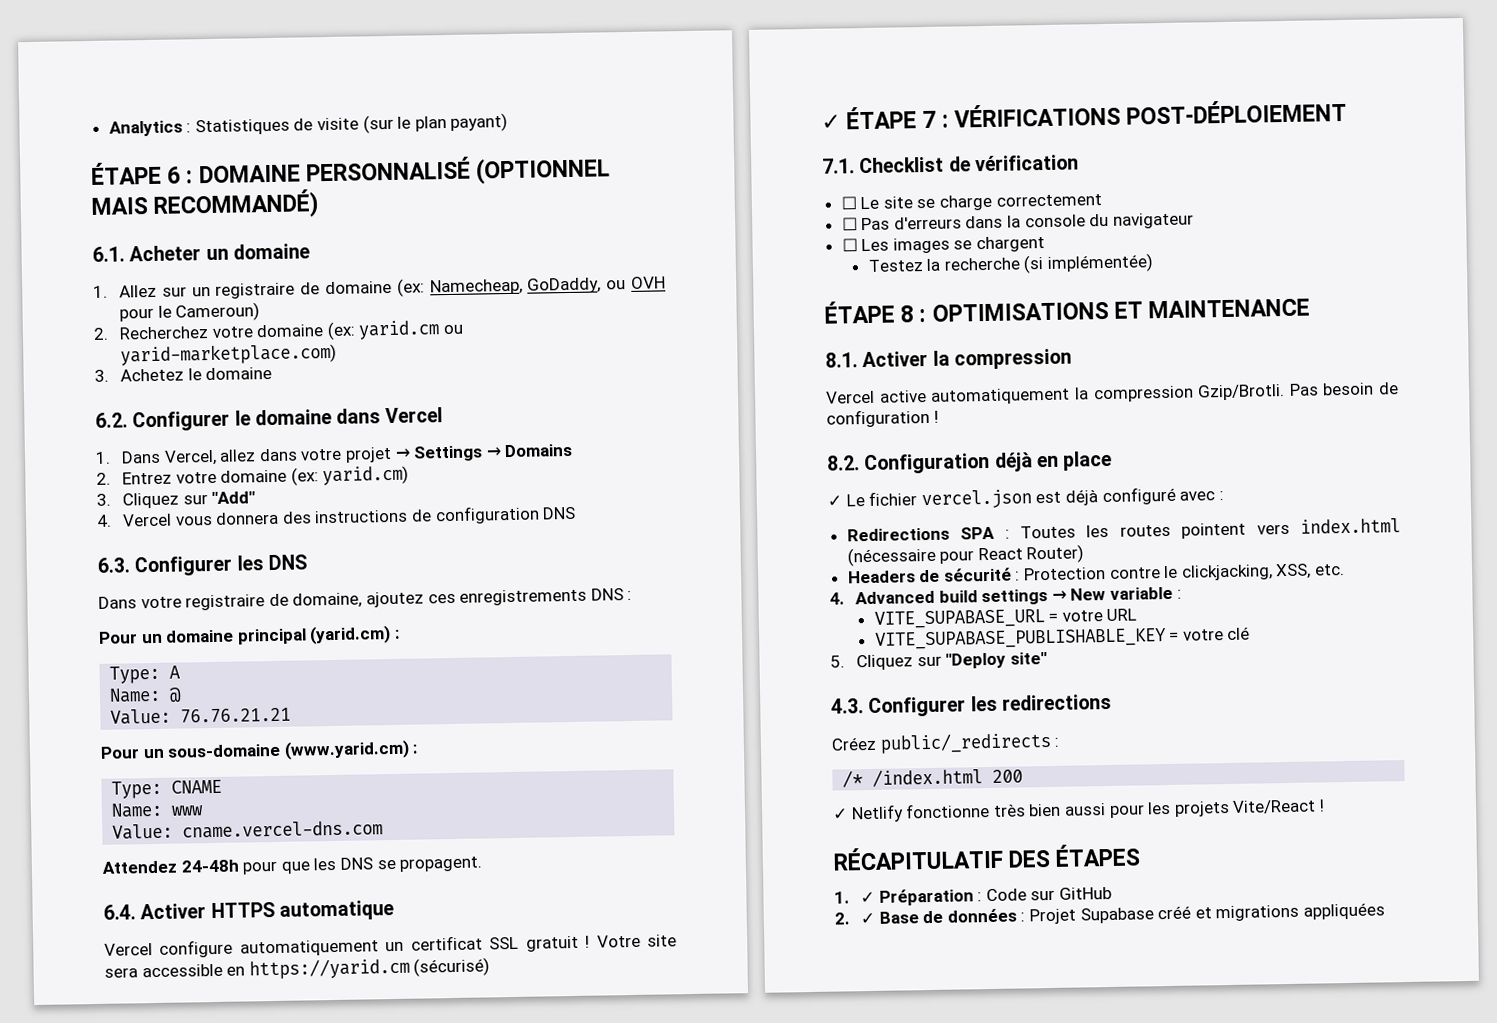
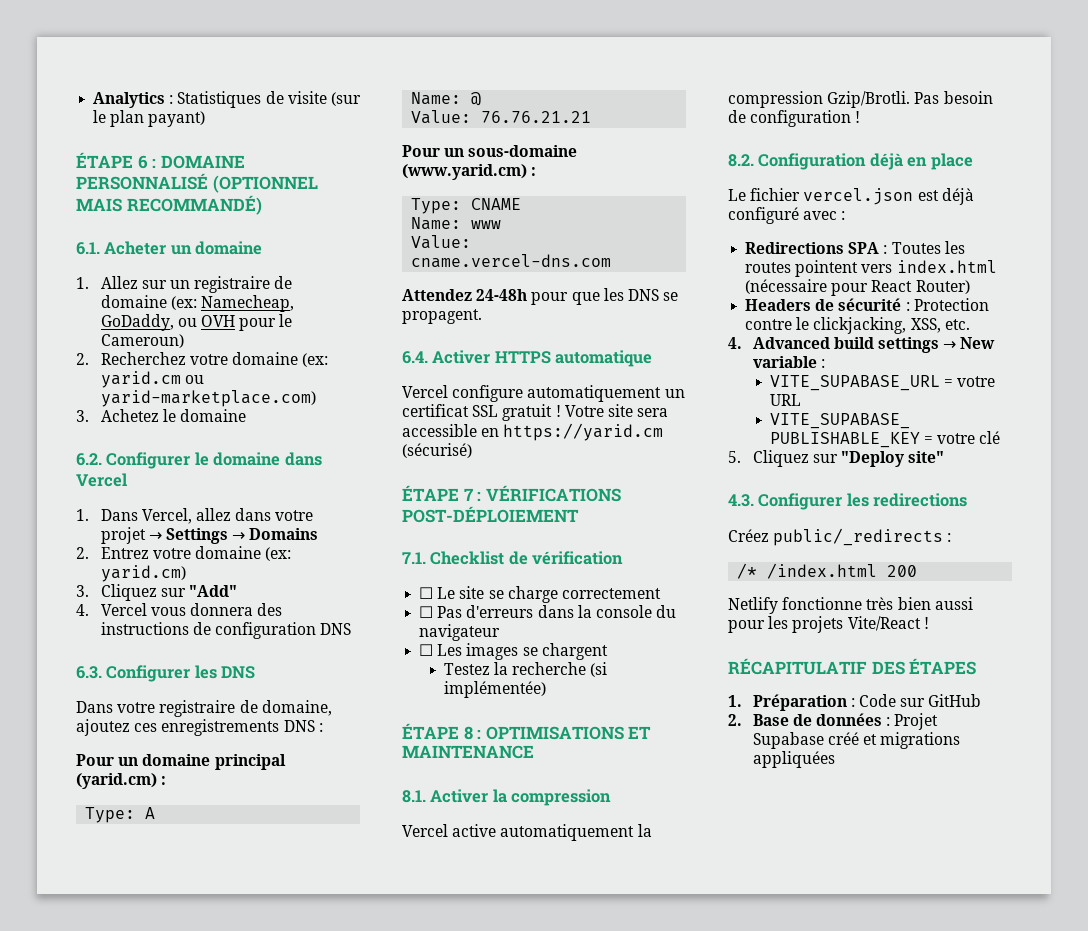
[821,114,841,130] ✓ -> (472, 450) none
[827,495,842,507] ✓ -> (973, 161) none
[832,808,848,820] ✓ -> (918, 571) none
[860,891,876,904] ✓ -> (742, 701) none
[860,912,876,925] ✓ -> (742, 720) none

